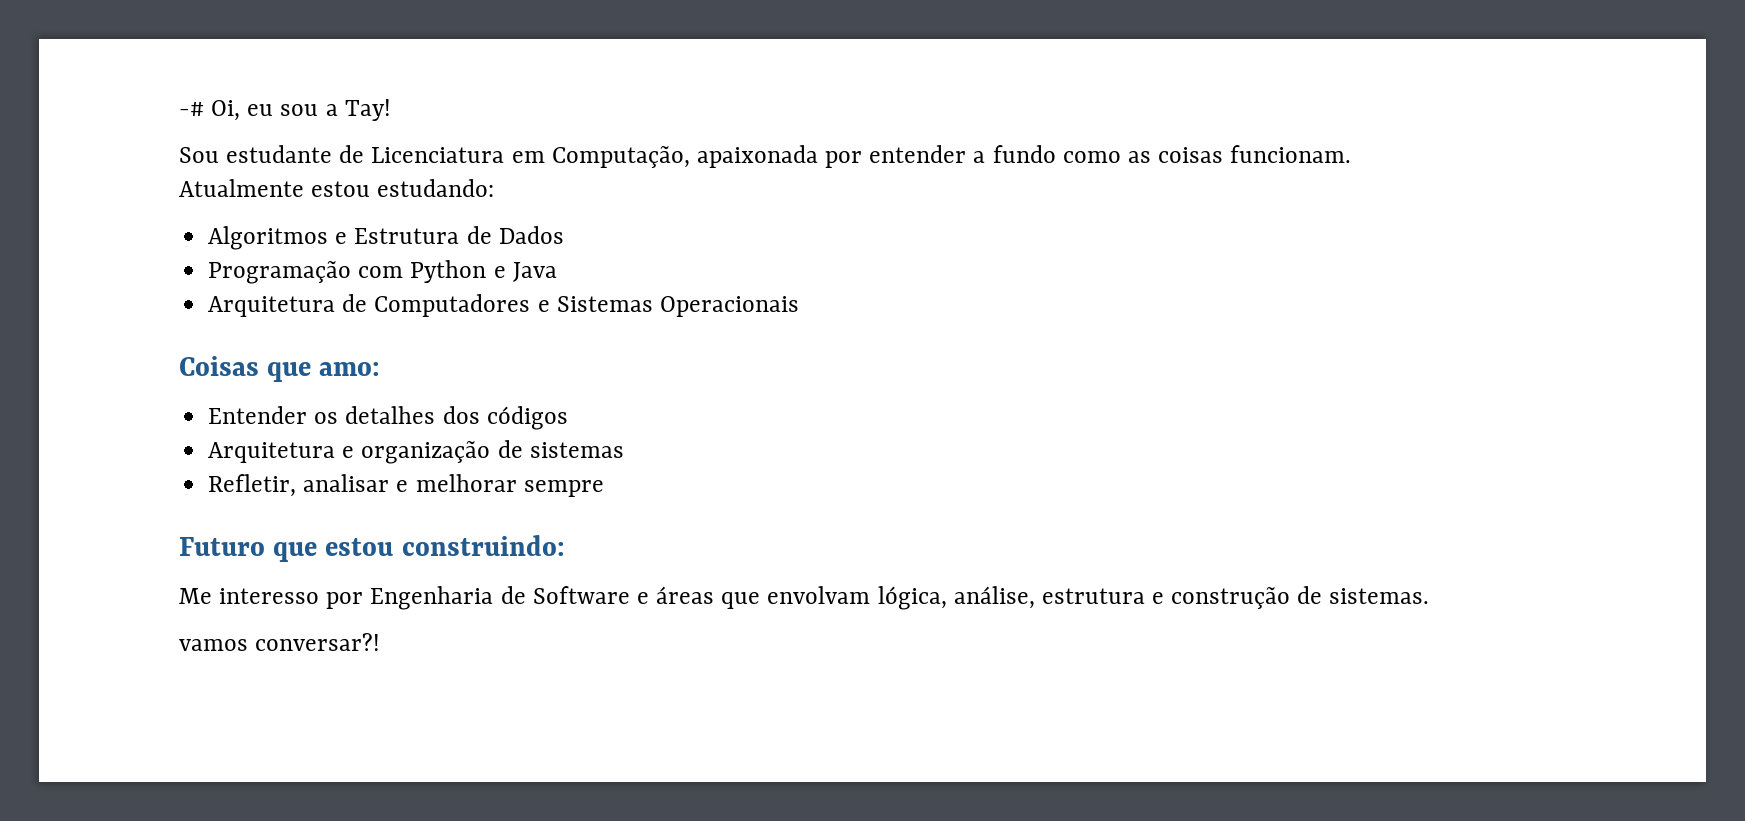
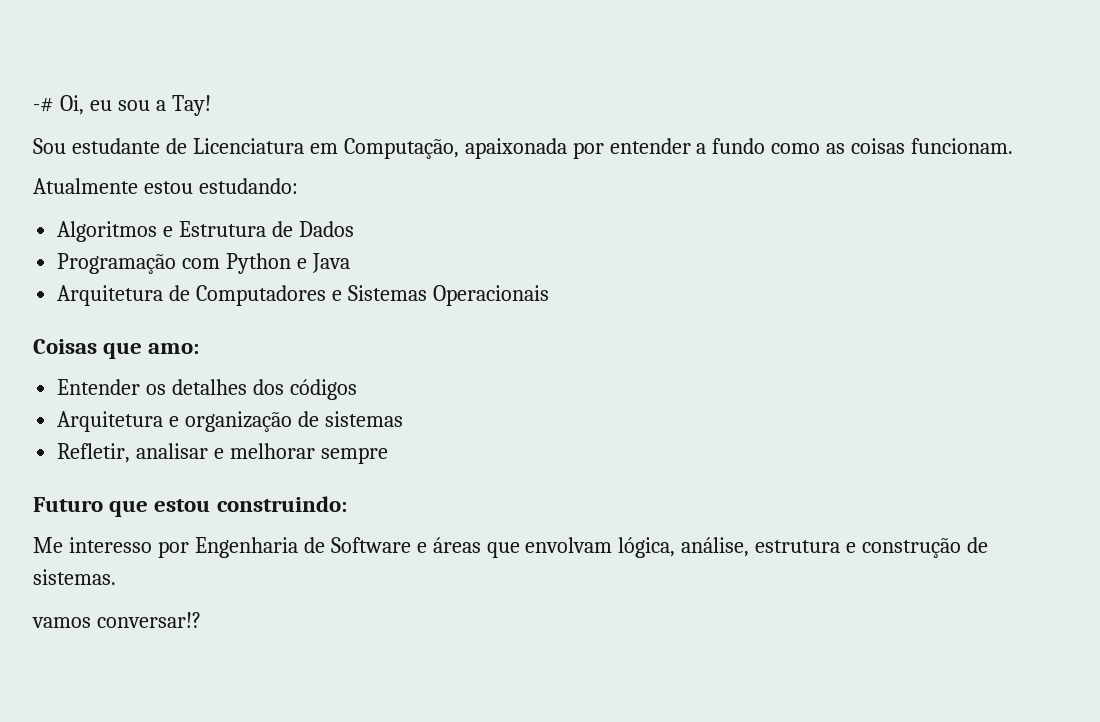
[255,633,381,651] conversar?! -> [96,612,201,628] conversar!?

